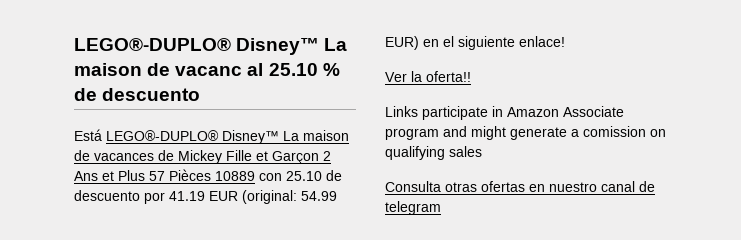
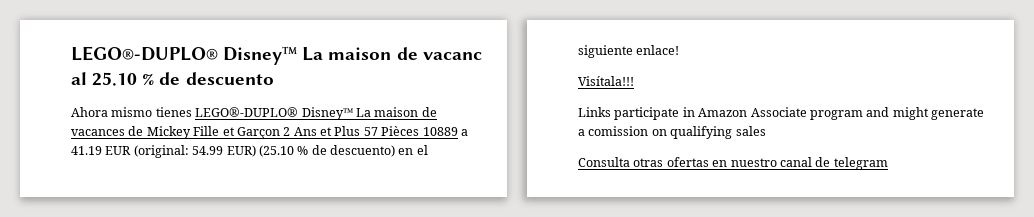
[74,129,102,141] Está -> [71,107,192,117] Ahora mismo tienes
[259,170,342,181] [74,190,165,204] con 25.10 de descuento por -> [460,129,468,136] a
(419, 43) none -> [258,145,395,157] (25.10 % de descuento)
[385,71,471,82] Ver la oferta!! -> [578,76,634,86] Visítala!!!

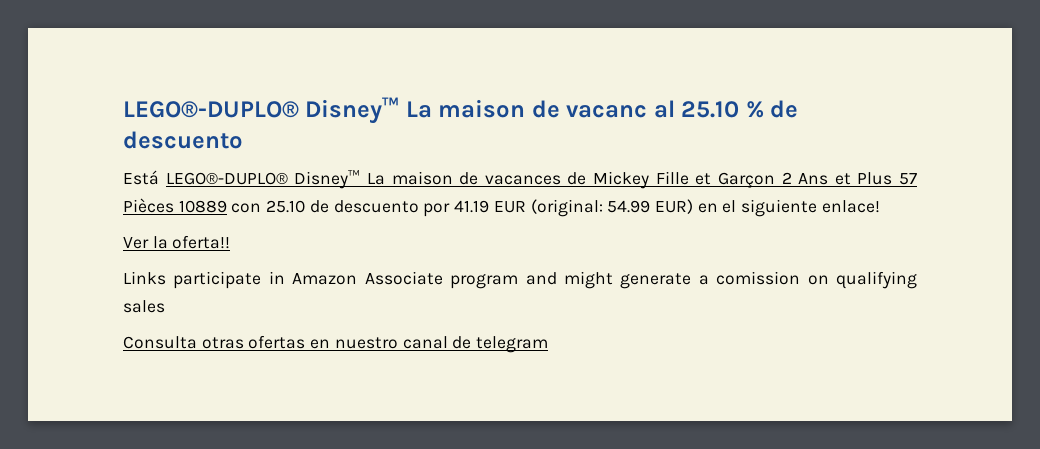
[71,107,192,117] Ahora mismo tienes -> [123,170,159,185] Está
[460,129,468,136] a -> [231,200,451,217] con 25.10 de descuento por
[258,145,395,157] (25.10 % de descuento) -> (693, 206) none
[578,76,634,86] Visítala!!! -> [123,235,231,249] Ver la oferta!!

